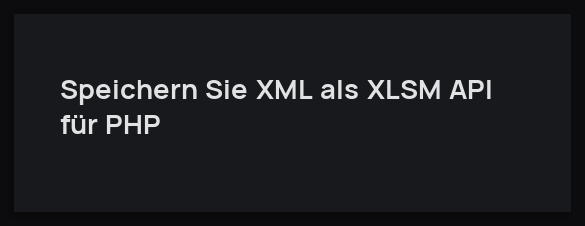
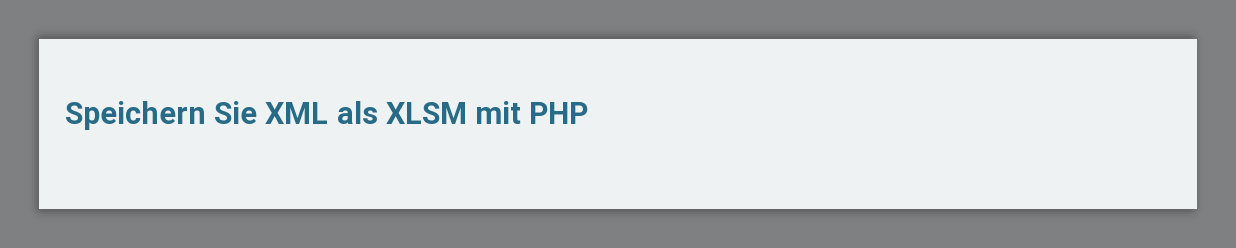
[449,80,494,99] [60,115,98,134] API für -> [475,101,522,124] mit

